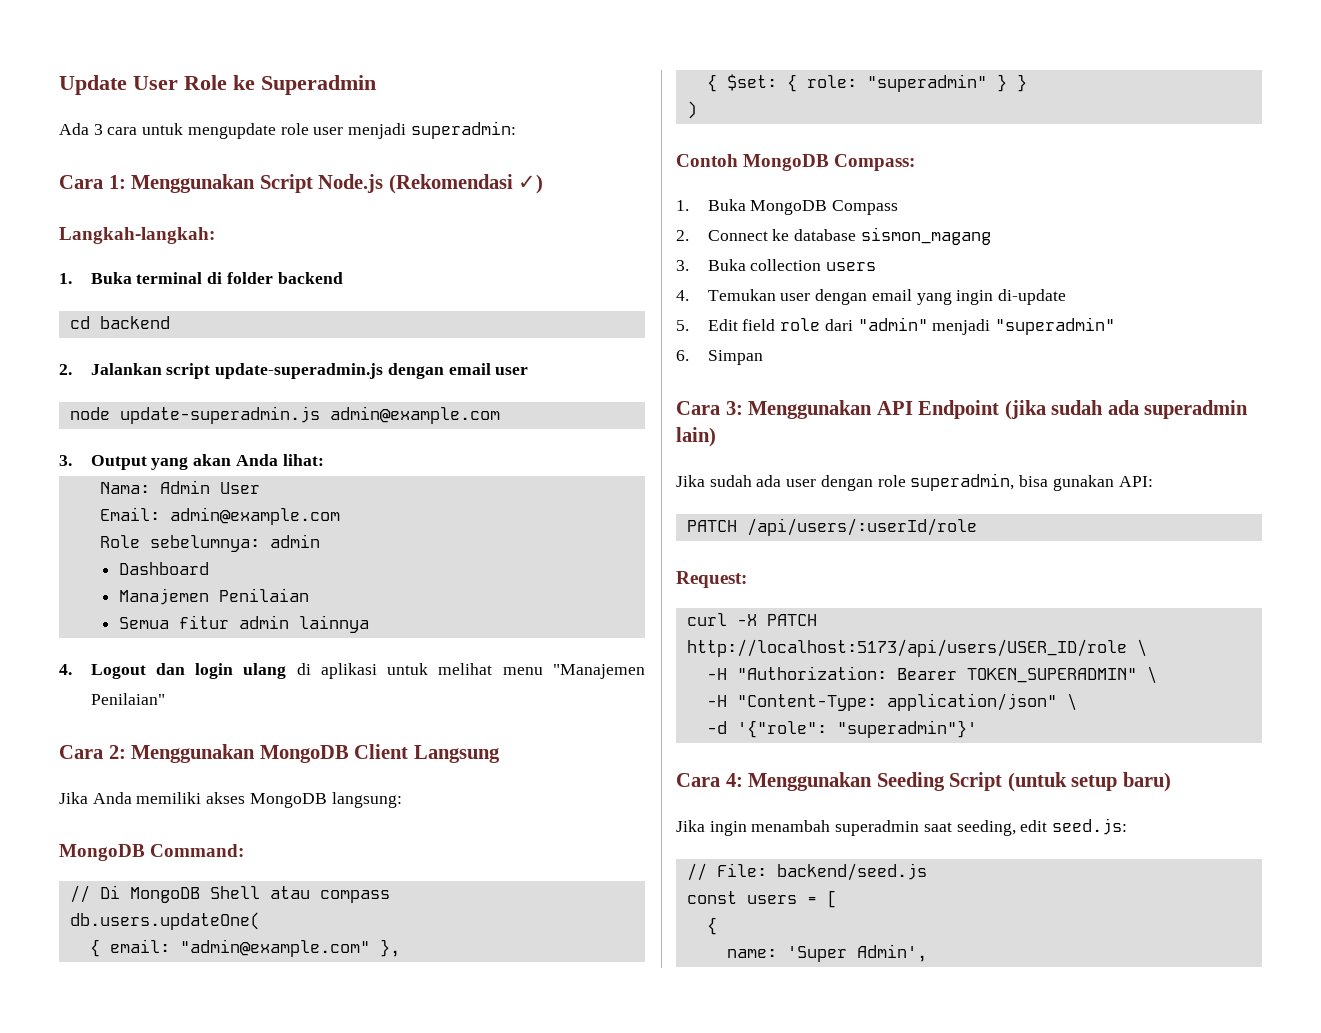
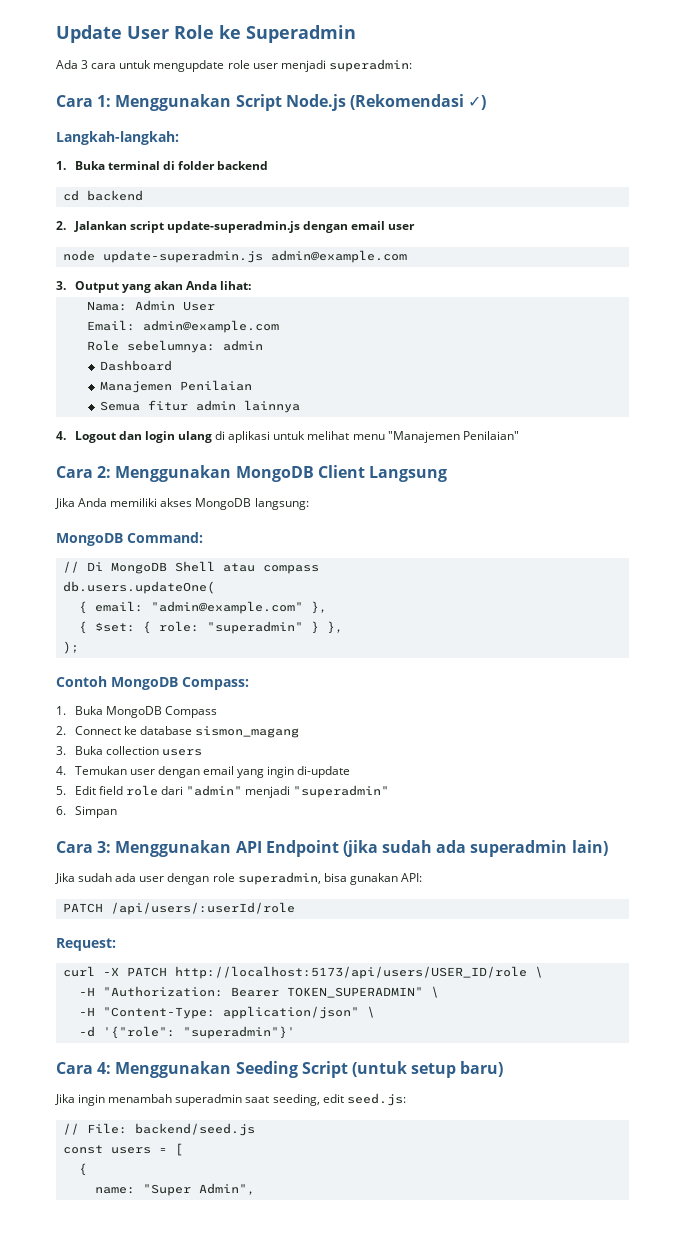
[1016,74,1027,92] [686,101,697,119] } // ) -> [326,621,343,634] [62,641,79,654] }, // );
[786,944,927,962] 'Super Admin', -> [142,1183,255,1196] "Super Admin",

